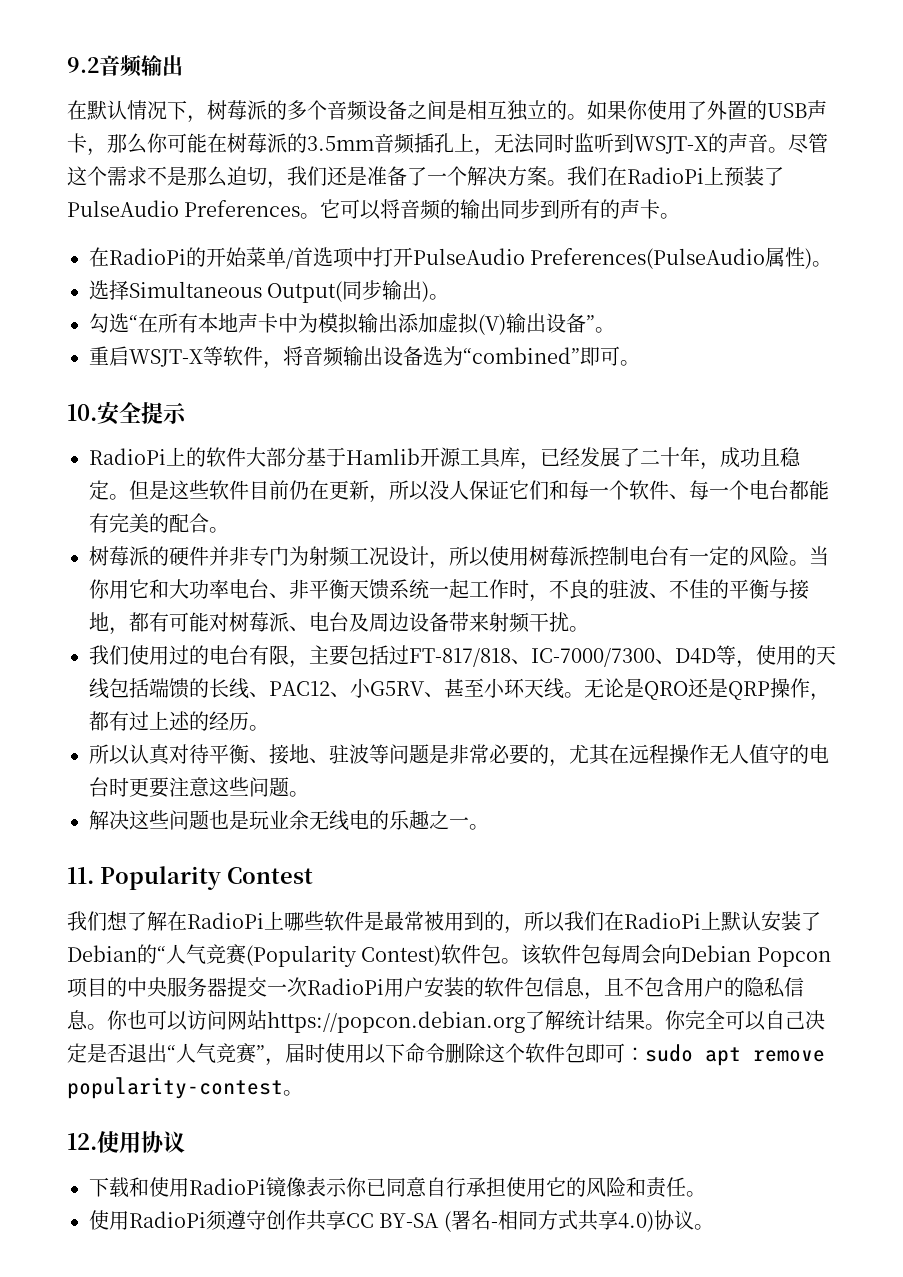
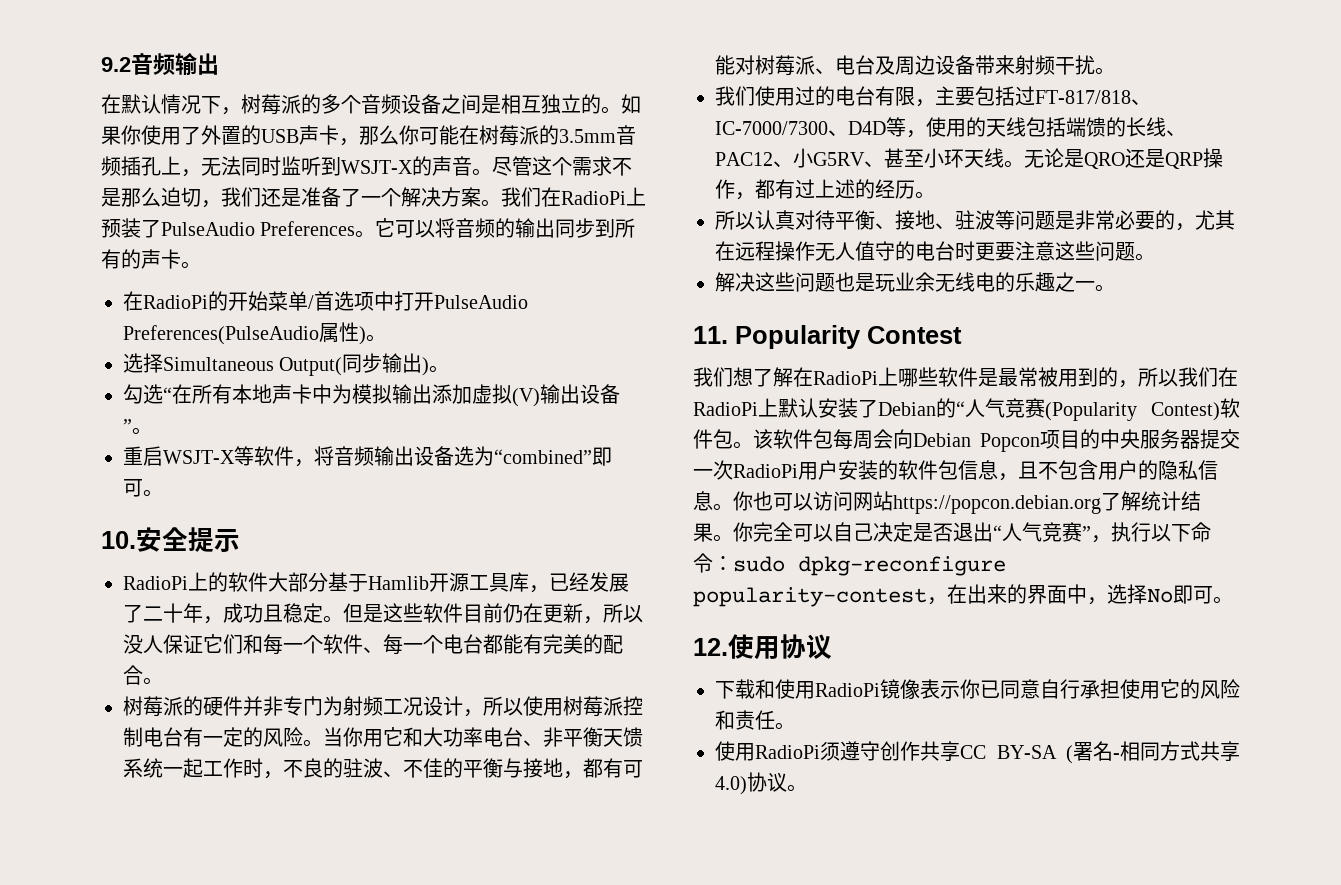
[285,1043,825,1066] [67,1077,283,1099] 届时使用以下命令删除这个软件包即可：sudo apt remove popularity-contest -> [1111,522,1211,542] [693,553,1006,576] [693,584,1213,607] 执行以下命令：sudo dpkg-reconfigure popularity-contest，在出来的界面中，选择No即可

